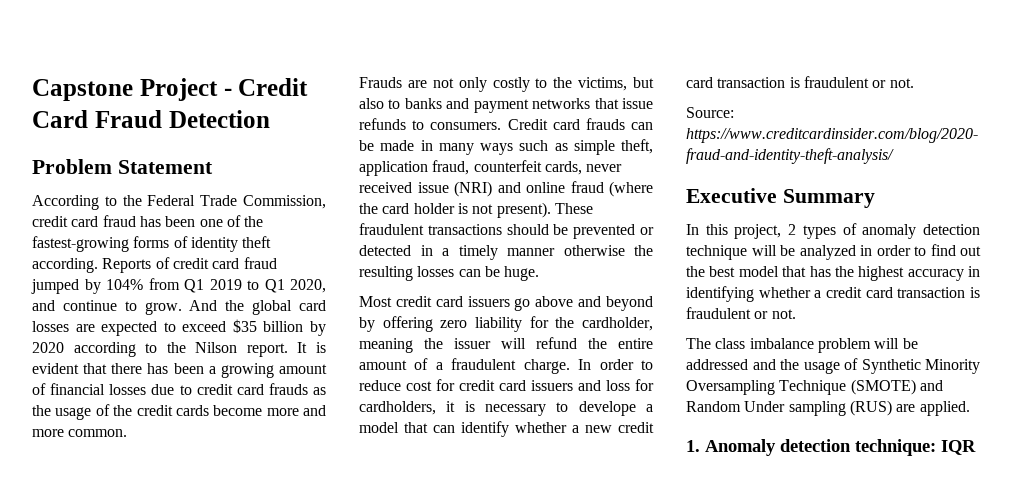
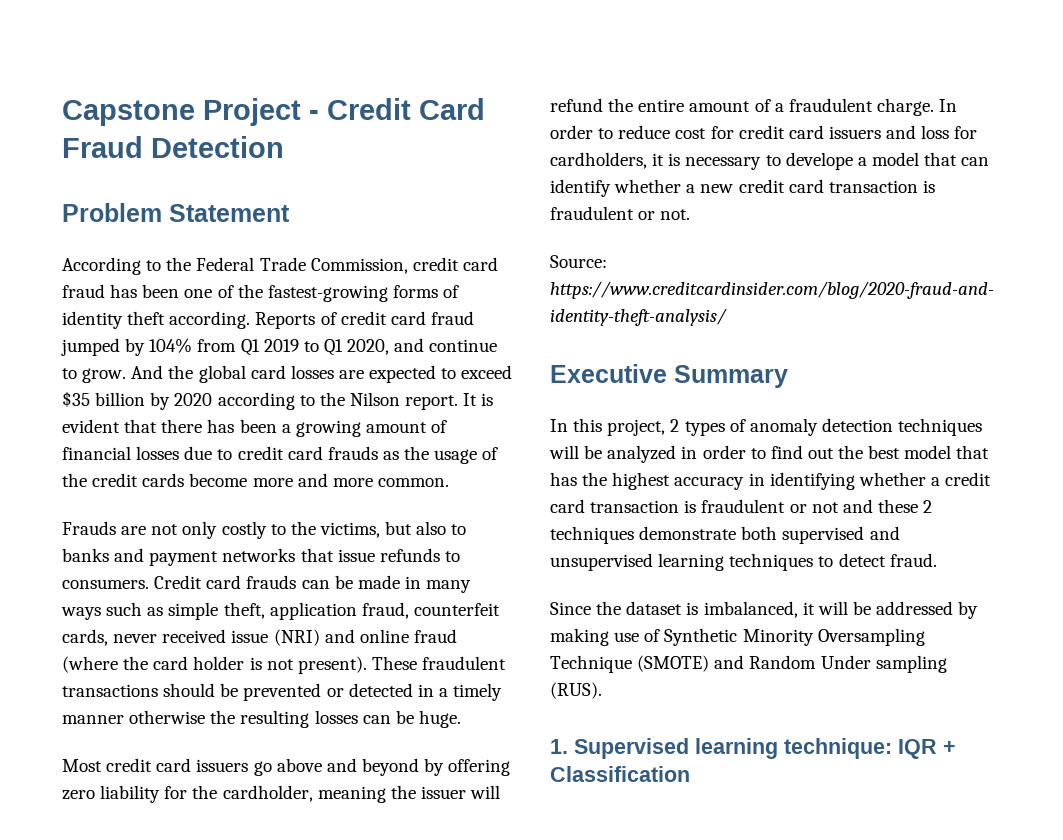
[686,245,747,260] technique -> [898,418,983,436] techniques
[771,309,796,319] [686,338,918,353] [686,359,840,374] not. // The class imbalance problem will be addressed and the usage -> [811,499,933,513] [550,526,900,544] [550,553,937,571] [550,601,979,619] [550,628,640,646] not and these 2 techniques demonstrate both supervised and unsupervised learning techniques to detect fraud. // Since the dataset is imbalanced, it will be addressed by making use
[849,400,970,416] [686,439,976,456] (RUS) are applied. // 1. Anomaly detection technique: IQR -> [550,682,602,699] [550,738,956,759] [550,766,690,782] (RUS). // 1. Supervised learning technique: IQR + Classification

